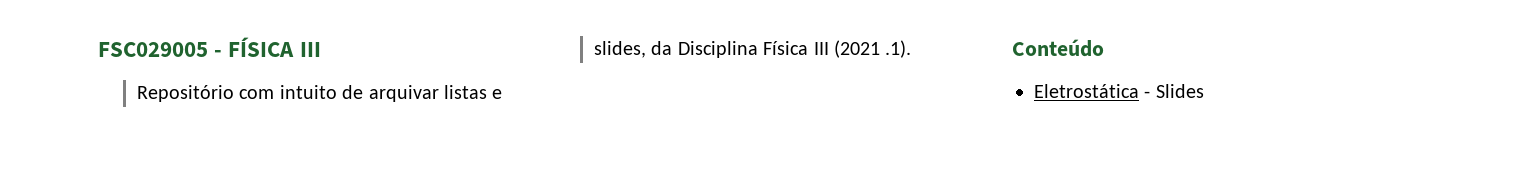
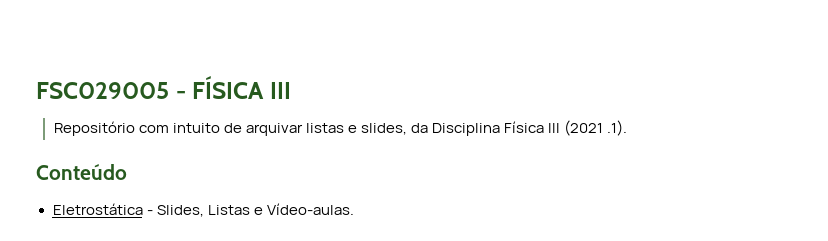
[1155,84,1204,98] Slides -> [156,203,354,217] Slides, Listas e Vídeo-aulas.

